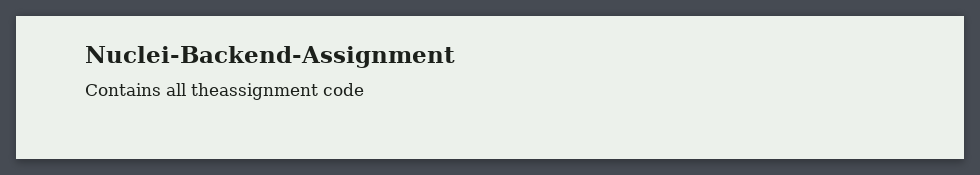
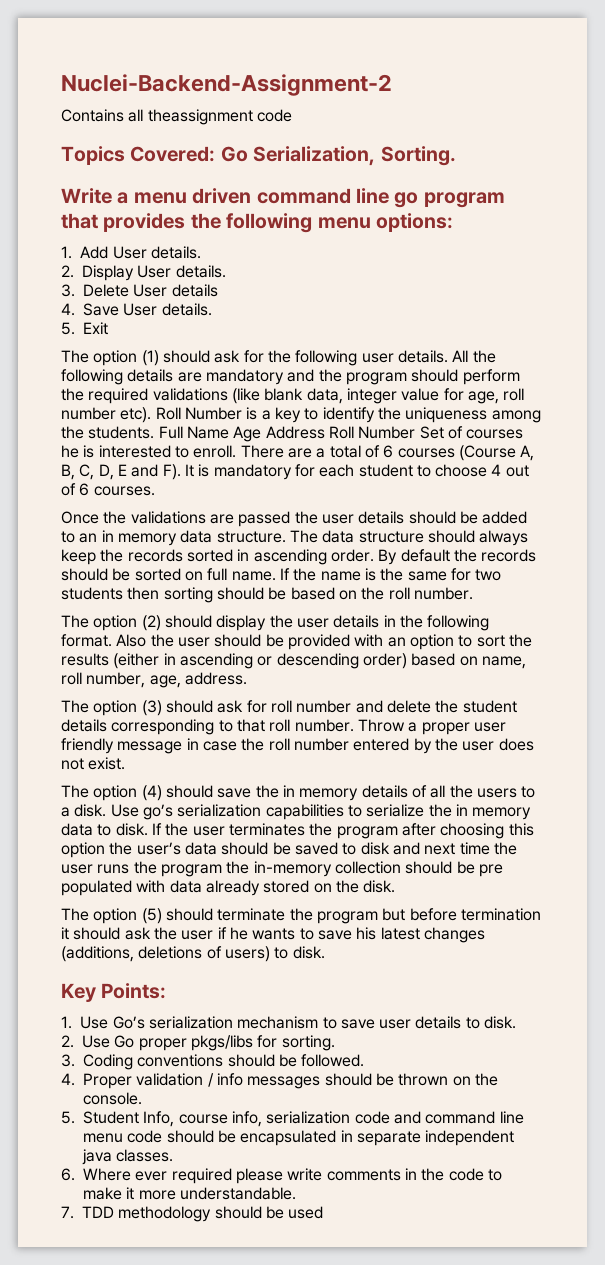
[85,46,455,68] Nuclei-Backend-Assignment -> [61,74,392,96] Nuclei-Backend-Assignment-2
(364, 89) none -> [61,146,456,166] [61,188,505,208] [61,213,453,233] [61,246,201,259] [61,265,226,281] [61,284,218,297] [61,303,212,316] [61,322,108,335] [61,350,496,366] [61,369,520,385] [61,388,525,404] [61,407,541,423] [61,426,524,442] [61,445,535,461] [61,464,529,480] [61,483,155,496] [61,511,528,527] [61,530,529,546] [61,549,537,565] [61,568,502,581] [61,587,473,603] [61,615,490,631] [61,634,532,650] [61,653,526,669] [61,672,247,688] [61,700,517,716] [61,719,506,735] [61,738,534,754] [61,757,126,770] [61,785,536,801] [61,804,532,820] [61,823,534,839] [61,842,517,858] [61,861,503,877] [61,880,396,896] [61,908,541,924] [61,927,485,943] [61,946,325,962] [61,983,167,1002] [61,1016,517,1029] [61,1035,335,1051] [61,1054,365,1070] [61,1073,498,1089] [83,1092,142,1105] [61,1111,524,1127] [83,1130,515,1146] [82,1149,174,1165] [61,1168,502,1184] [83,1187,296,1200] [61,1206,324,1222] // Topics Covered: Go Serialization, Sorting. // Write a menu driven command line go program that provides the following menu options: // 1. Add User details. // 2. Display User details. // 3. Delete User details // 4. Save User details. // 5. Exit // The option (1) should ask for the following user details. All the following details are mandatory and the program should perform the required validations (like blank data, integer value for age, roll number etc). Roll Number is a key to identify the uniqueness among the students. Full Name Age Address Roll Number Set of courses he is interested to enroll. There are a total of 6 courses (Course A, B, C, D, E and F). It is mandatory for each student to choose 4 out of 6 courses. // Once the validations are passed the user details should be added to an in memory data structure. The data structure should always keep the records sorted in ascending order. By default the records should be sorted on full name. If the name is the same for two students then sorting should be based on the roll number. // The option (2) should display the user details in the following format. Also the user should be provided with an option to sort the results (either in ascending or descending order) based on name, roll number, age, address. // The option (3) should ask for roll number and delete the student details corresponding to that roll number. Throw a proper user friendly message in case the roll number entered by the user does not exist. // The option (4) should save the in memory details of all the users to a disk. Use go’s serialization capabilities to serialize the in memory data to disk. If the user terminates the program after choosing this option the user’s data should be saved to disk and next time the user runs the program the in-memory collection should be pre populated with data already stored on the disk. // The option (5) should terminate the program but before termination it should ask the user if he wants to save his latest changes (additions, deletions of users) to disk. // Key Points: // 1. Use Go’s serialization mechanism to save user details to disk. // 2. Use Go proper pkgs/libs for sorting. // 3. Coding conventions should be followed. // 4. Proper validation / info messages should be thrown on the console. // 5. Student Info, course info, serialization code and command line menu code should be encapsulated in separate independent java classes. // 6. Where ever required please write comments in the code to make it more understandable. // 7. TDD methodology should be used

